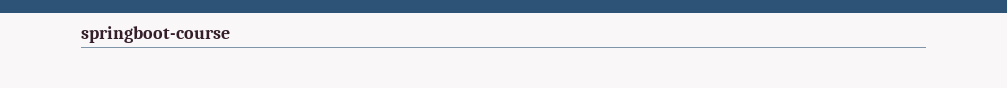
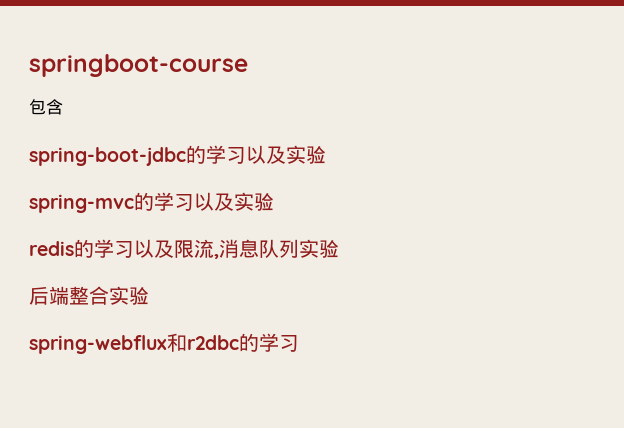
(230, 34) none -> [29,99,63,115] [29,145,326,166] [29,192,274,213] [29,239,339,259] [29,286,149,305] [29,333,299,354] // 包含 // spring-boot-jdbc的学习以及实验 // spring-mvc的学习以及实验 // redis的学习以及限流,消息队列实验 // 后端整合实验 // spring-webflux和r2dbc的学习

